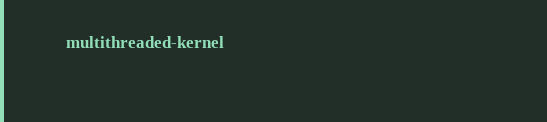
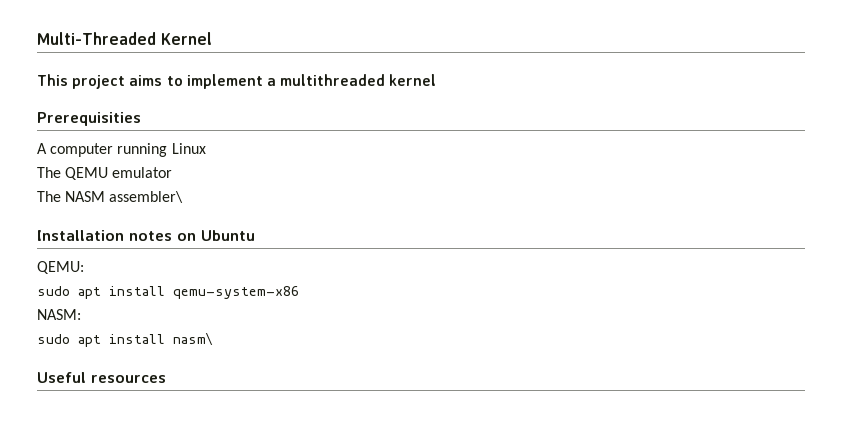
[66,36,224,48] multithreaded-kernel -> [37,32,212,45] [37,74,437,89] [37,112,141,126] [37,143,206,157] [37,167,173,180] [37,191,184,203] [37,230,255,241] [37,261,84,274] [37,286,299,299] [37,309,81,320] [37,333,213,347] [37,372,166,383] Multi-Threaded Kernel // This project aims to implement a multithreaded kernel // Prerequisities // A computer running Linux // The QEMU emulator // The NASM assembler\ // Installation notes on Ubuntu // QEMU: // sudo apt install qemu-system-x86 // NASM: // sudo apt install nasm\ // Useful resources

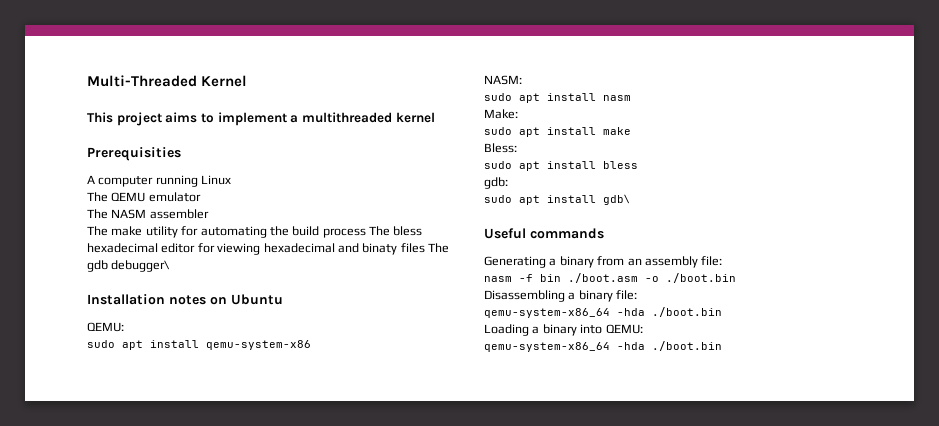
[109,191,184,203] assembler\ -> [149,209,209,219] [87,226,423,238] [87,243,449,255] [87,260,171,272] assembler // The make utility for automating the build process The bless hexadecimal editor for viewing hexadecimal and binaty files The gdb debugger\
[173,333,213,345] [37,372,166,383] nasm\ // Useful resources -> [603,95,631,101] [484,109,518,119] [484,127,631,137] [484,143,517,153] [484,161,638,171] [484,177,508,189] [484,194,630,205] [484,228,604,239] [484,256,723,268] [484,273,736,283] [484,290,638,302] [484,307,722,318] [484,324,643,336] [484,341,722,352] nasm // Make: // sudo apt install make // Bless: // sudo apt install bless // gdb: // sudo apt install gdb\ // Useful commands // Generating a binary from an assembly file: // nasm -f bin ./boot.asm -o ./boot.bin // Disassembling a binary file: // qemu-system-x86_64 -hda ./boot.bin // Loading a binary into QEMU: // qemu-system-x86_64 -hda ./boot.bin

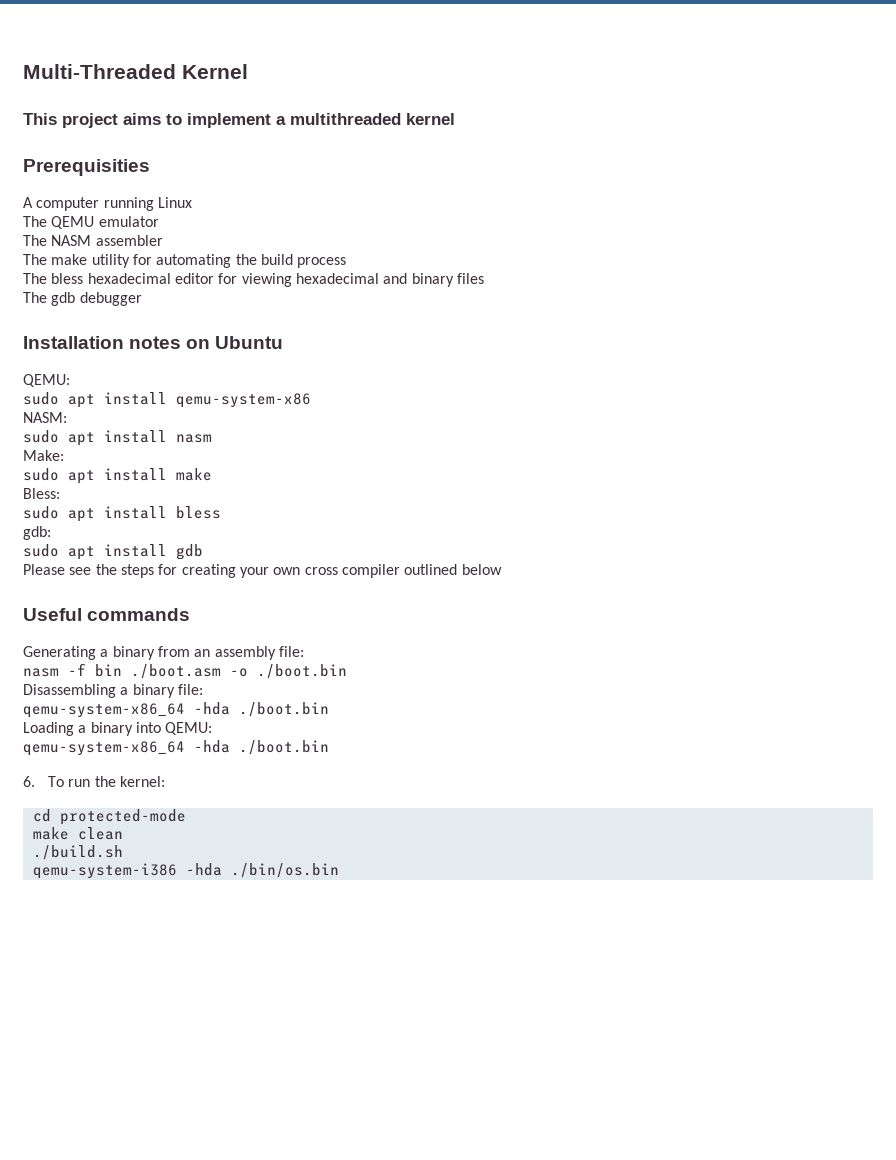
(366, 233) none -> (347, 262) //
[362,243,398,255] binaty -> [411,273,454,287] binary
(425, 248) none -> (484, 278) //
[111,260,171,272] debugger\ -> [79,292,142,306] debugger
[603,194,630,205] gdb\ -> [176,544,203,560] [23,564,502,578] gdb // Please see the steps for creating your own cross compiler outlined below
(722, 346) none -> [23,776,166,787] [32,809,186,825] [32,827,123,840] [32,845,123,860] [32,863,339,879] // 6. To run the kernel: // cd protected-mode // make clean // ./build.sh // qemu-system-i386 -hda ./bin/os.bin

